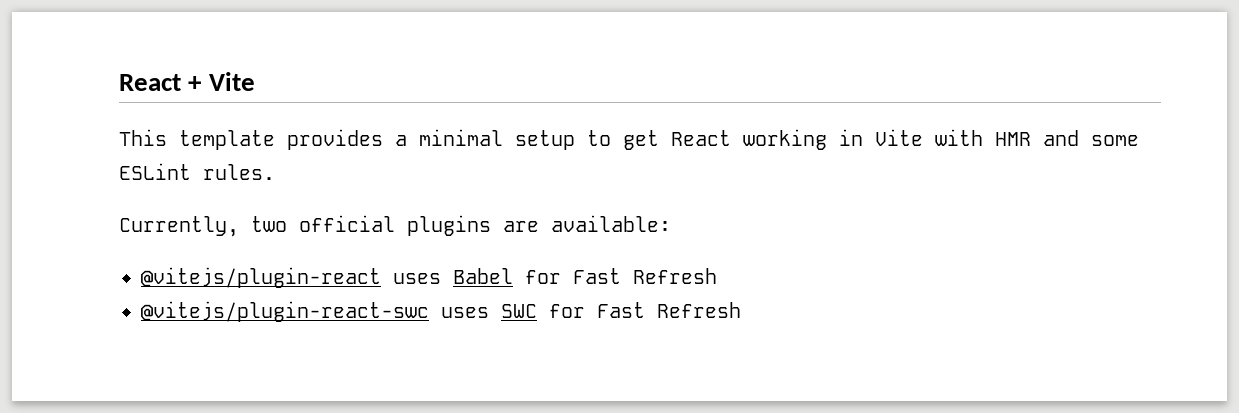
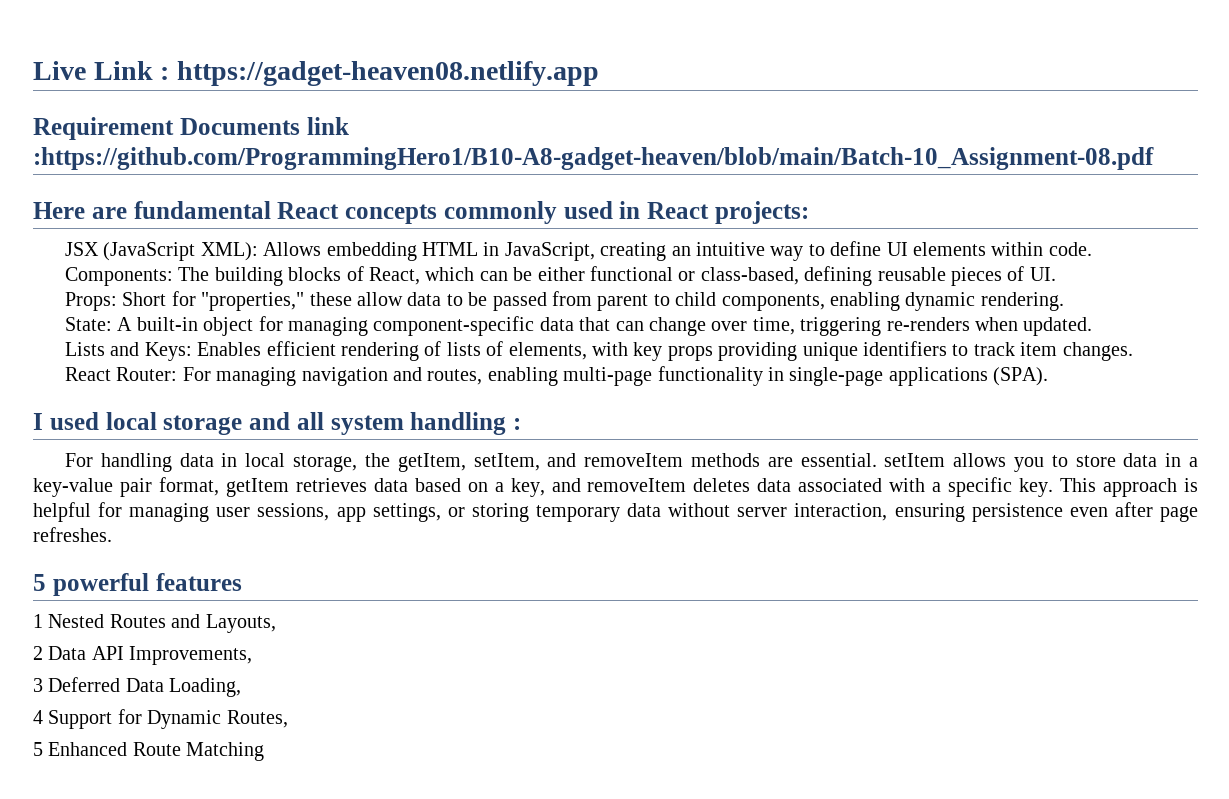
[119,72,255,91] [119,129,1139,150] [119,163,275,180] [119,215,671,237] [141,267,717,288] [141,301,741,322] React + Vite // This template provides a minimal setup to get React working in Vite with HMR and some ESLint rules. // Currently, two official plugins are available: // @vitejs/plugin-react uses Babel for Fast Refresh // @vitejs/plugin-react-swc uses SWC for Fast Refresh -> [33,61,599,86] [33,117,349,140] [33,147,1154,170] [33,201,809,224] [65,241,1092,261] [65,266,1056,286] [65,291,1064,311] [65,316,1093,336] [65,341,1133,361] [65,366,1049,386] [33,412,521,435] [65,453,1199,472] [33,477,1198,497] [33,502,1198,522] [33,527,112,542] [33,573,242,596] [33,614,276,633] [33,646,253,665] [33,677,242,697] [33,709,288,729] [33,742,265,761] Live Link : https://gadget-heaven08.netlify.app // Requirement Documents link :https://github.com/ProgrammingHero1/B10-A8-gadget-heaven/blob/main/Batch-10_Assignment-08.pdf // Here are fundamental React concepts commonly used in React projects: // JSX (JavaScript XML): Allows embedding HTML in JavaScript, creating an intuitive way to define UI elements within code. // Components: The building blocks of React, which can be either functional or class-based, defining reusable pieces of UI. // Props: Short for "properties," these allow data to be passed from parent to child components, enabling dynamic rendering. // State: A built-in object for managing component-specific data that can change over time, triggering re-renders when updated. // Lists and Keys: Enables efficient rendering of lists of elements, with key props providing unique identifiers to track item changes. // React Router: For managing navigation and routes, enabling multi-page functionality in single-page applications (SPA). // I used local storage and all system handling : // For handling data in local storage, the getItem, setItem, and removeItem methods are essential. setItem allows you to store data in a key-value pair format, getItem retrieves data based on a key, and removeItem deletes data associated with a specific key. This approach is helpful for managing user sessions, app settings, or storing temporary data without server interaction, ensuring persistence even after page refreshes. // 5 powerful features // 1 Nested Routes and Layouts, // 2 Data API Improvements, // 3 Deferred Data Loading, // 4 Support for Dynamic Routes, // 5 Enhanced Route Matching

